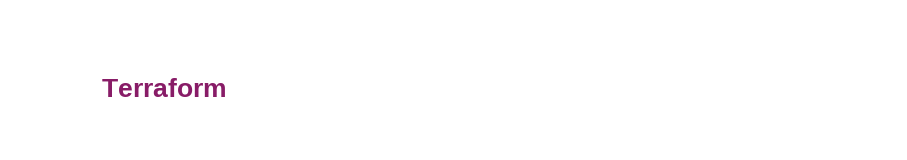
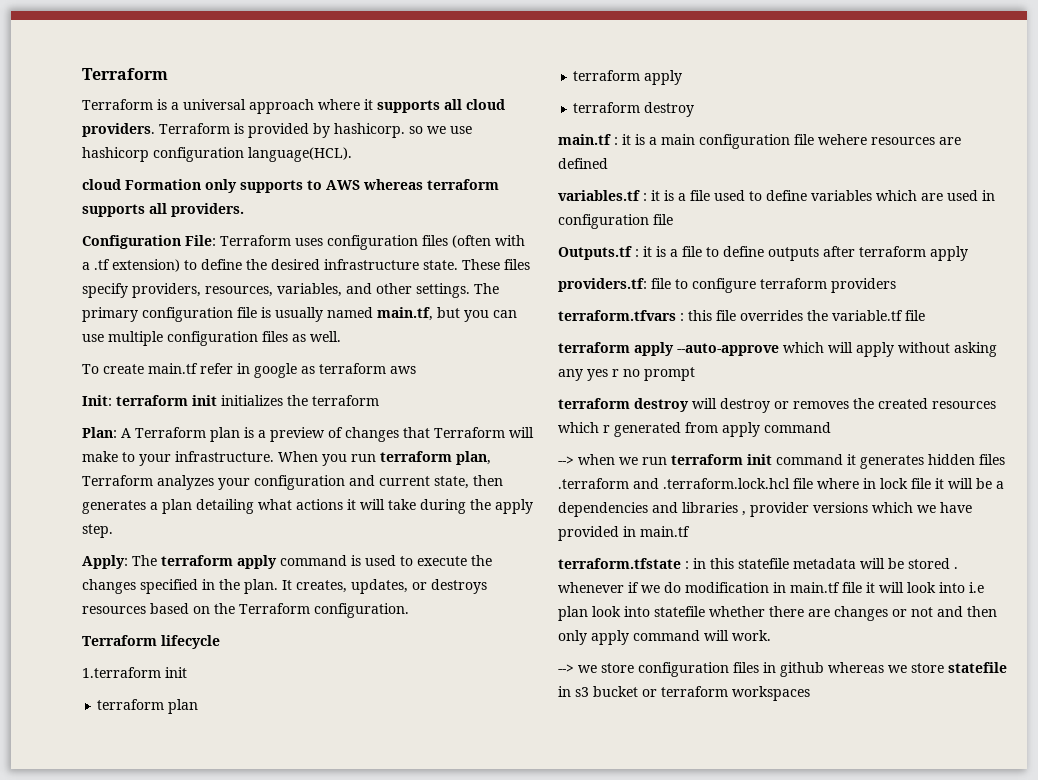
[102,78,227,97] Terraform -> [82,68,168,80] [82,99,505,114] [82,123,472,138] [82,147,352,162] [82,179,499,193] [82,203,244,217] [82,235,525,250] [82,259,530,272] [82,283,499,298] [82,307,517,322] [82,331,341,346] [82,363,416,378] [82,395,379,406] [82,427,534,442] [82,451,491,466] [82,475,503,490] [82,499,533,514] [82,524,113,538] [82,555,492,569] [82,579,487,594] [82,603,409,618] [82,635,220,649] [82,667,187,678] [97,699,199,714] [573,70,683,85] [573,102,695,117] [558,134,961,149] [558,158,608,169] [558,190,995,201] [558,214,673,229] [558,246,968,261] [558,278,896,293] [558,310,925,321] [558,342,997,357] [558,367,695,381] [558,398,996,413] [558,422,831,437] [558,454,1005,469] [558,478,1004,489] [558,502,972,517] [558,526,690,541] [558,558,958,569] [558,582,984,593] [558,606,997,621] [558,630,771,645] [558,662,1007,677] [558,686,810,701] Terraform // Terraform is a universal approach where it supports all cloud providers. Terraform is provided by hashicorp. so we use hashicorp configuration language(HCL). // cloud Formation only supports to AWS whereas terraform supports all providers. // Configuration File: Terraform uses configuration files (often with a .tf extension) to define the desired infrastructure state. These files specify providers, resources, variables, and other settings. The primary configuration file is usually named main.tf, but you can use multiple configuration files as well. // To create main.tf refer in google as terraform aws // Init: terraform init initializes the terraform // Plan: A Terraform plan is a preview of changes that Terraform will make to your infrastructure. When you run terraform plan, Terraform analyzes your configuration and current state, then generates a plan detailing what actions it will take during the apply step. // Apply: The terraform apply command is used to execute the changes specified in the plan. It creates, updates, or destroys resources based on the Terraform configuration. // Terraform lifecycle // 1.terraform init // terraform plan // terraform apply // terraform destroy // main.tf : it is a main configuration file wehere resources are defined // variables.tf : it is a file used to define variables which are used in configuration file // Outputs.tf : it is a file to define outputs after terraform apply // providers.tf: file to configure terraform providers // terraform.tfvars : this file overrides the variable.tf file // terraform apply --auto-approve which will apply without asking any yes r no prompt // terraform destroy will destroy or removes the created resources which r generated from apply command // --> when we run terraform init command it generates hidden files .terraform and .terraform.lock.hcl file where in lock file it will be a dependencies and libraries , provider versions which we have provided in main.tf // terraform.tfstate : in this statefile metadata will be stored . whenever if we do modification in main.tf file it will look into i.e plan look into statefile whether there are changes or not and then only apply command will work. // --> we store configuration files in github whereas we store statefile in s3 bucket or terraform workspaces

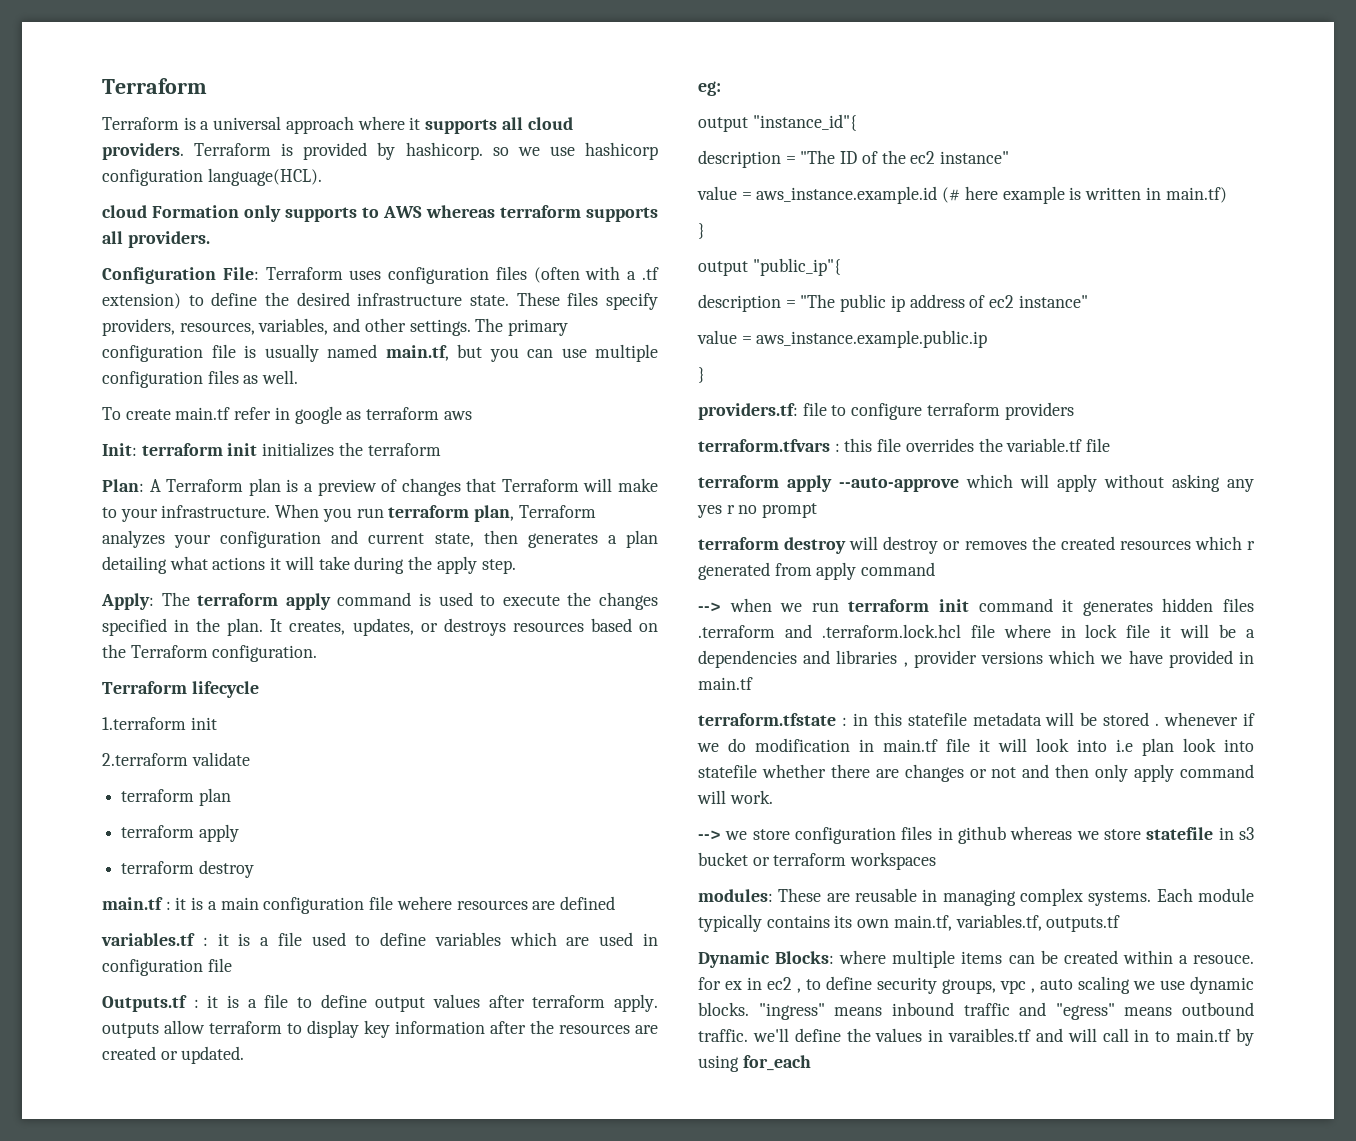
(187, 672) none -> [102,752,250,766] // 2.terraform validate
[768,246,968,261] outputs after terraform apply -> [375,994,658,1012] [102,1020,658,1038] [102,1046,245,1064] [698,81,721,96] [698,114,857,132] [698,150,1010,168] [697,186,1227,204] [698,223,705,239] [698,258,841,276] [698,294,1088,312] [697,330,988,348] [698,367,705,383] output values after terraform apply. outputs allow terraform to display key information after the resources are created or updated. // eg: // output "instance_id"{ // description = "The ID of the ec2 instance" // value = aws_instance.example.id (# here example is written in main.tf) // } // output "public_ip"{ // description = "The public ip address of ec2 instance" // value = aws_instance.example.public.ip // }
(810, 693) none -> [698,888,1254,906] [698,914,1121,932] [698,950,1254,968] [698,976,1254,994] [698,1002,1254,1020] [698,1028,1254,1046] [698,1055,811,1072] // modules: These are reusable in managing complex systems. Each module typically contains its own main.tf, variables.tf, outputs.tf // Dynamic Blocks: where multiple items can be created within a resouce. for ex in ec2 , to define security groups, vpc , auto scaling we use dynamic blocks. "ingress" means inbound traffic and "egress" means outbound traffic. we'll define the values in varaibles.tf and will call in to main.tf by using for_each

